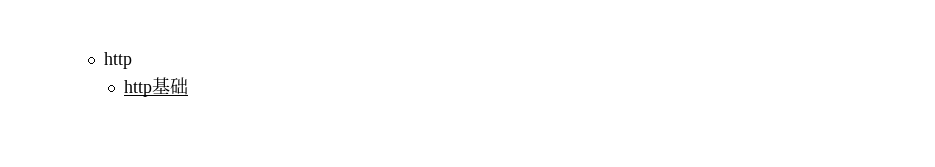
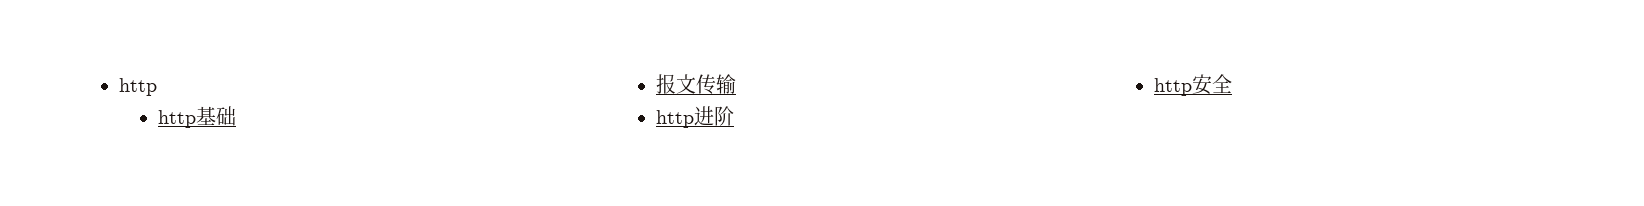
(189, 86) none -> [655,74,736,94] [655,106,734,128] [1153,74,1232,96] // 报文传输 // http进阶 // http安全

